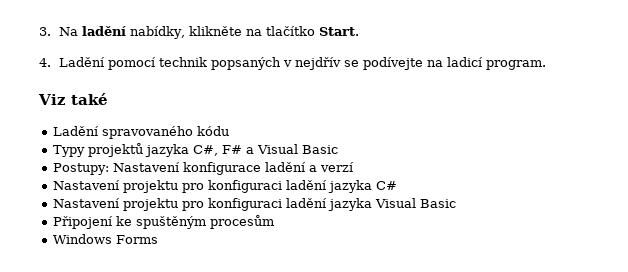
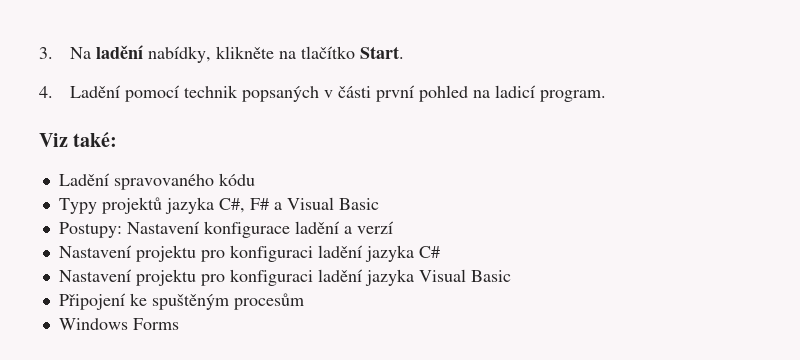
[295,57,424,70] nejdřív se podívejte -> [337,85,468,102] části první pohled
[71,93,108,105] také -> [73,132,118,147] také:

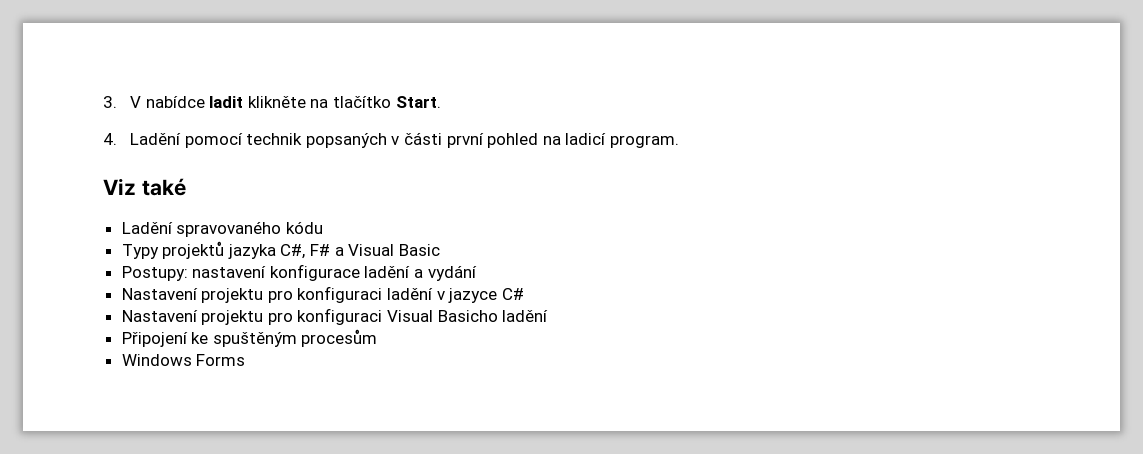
[69,45,211,63] Na ladění nabídky, -> [130,96,244,108] V nabídce ladit
[73,132,118,147] také: -> [141,178,186,196] také
[126,221,199,234] Nastavení -> [192,266,267,278] nastavení
[356,221,393,234] [58,245,414,262] verzí // Nastavení projektu pro konfiguraci ladění jazyka -> [427,265,477,281] [121,286,498,303] vydání // Nastavení projektu pro konfiguraci ladění v jazyce
[317,269,511,286] ladění jazyka Visual Basic -> [387,310,549,322] Visual Basicho ladění

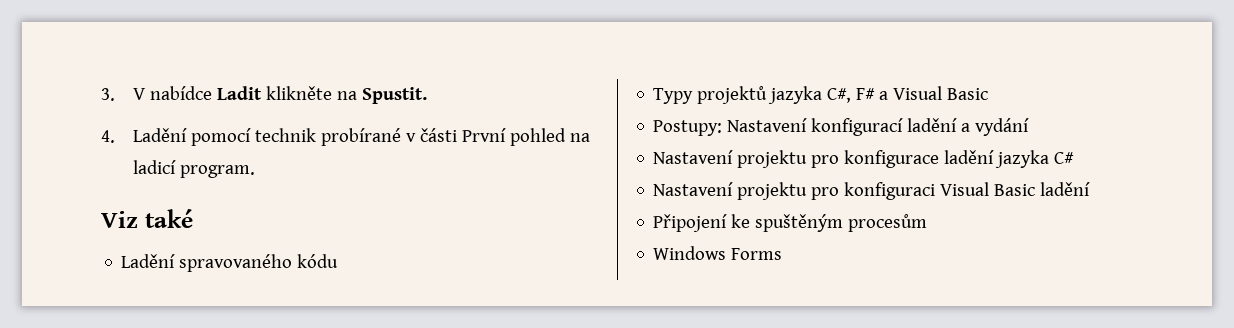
[209,96,244,108] ladit -> [217,86,263,100] Ladit
[333,96,441,108] tlačítko Start. -> [361,87,427,104] Spustit.
[305,133,387,148] popsaných -> [320,128,401,146] probírané
[446,133,484,148] první -> [461,128,506,142] První
[192,264,360,281] nastavení konfigurace -> [727,118,904,136] Nastavení konfigurací
[297,286,498,303] konfiguraci ladění v jazyce -> [844,150,1050,168] konfigurace ladění jazyka
[437,310,498,322] Basicho -> [994,184,1036,196] Basic

